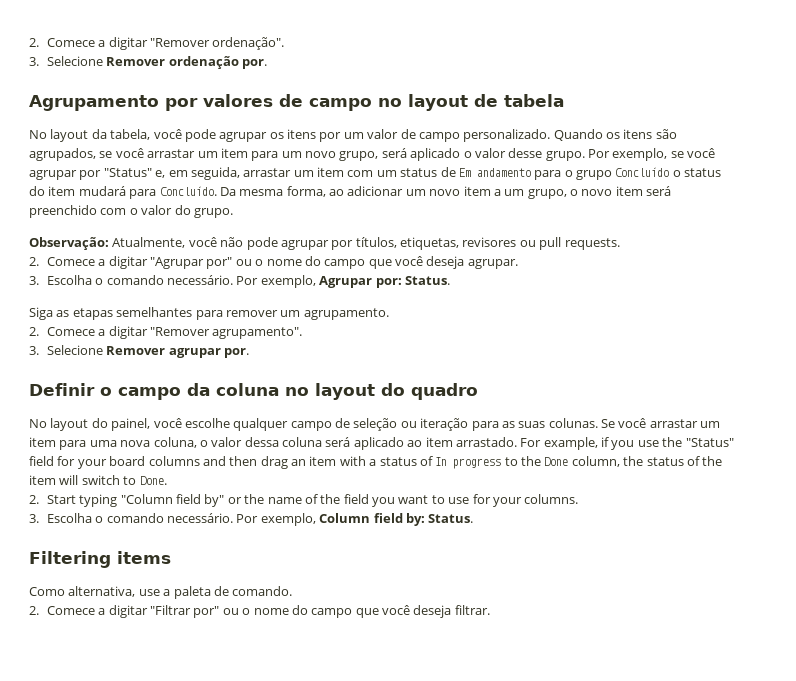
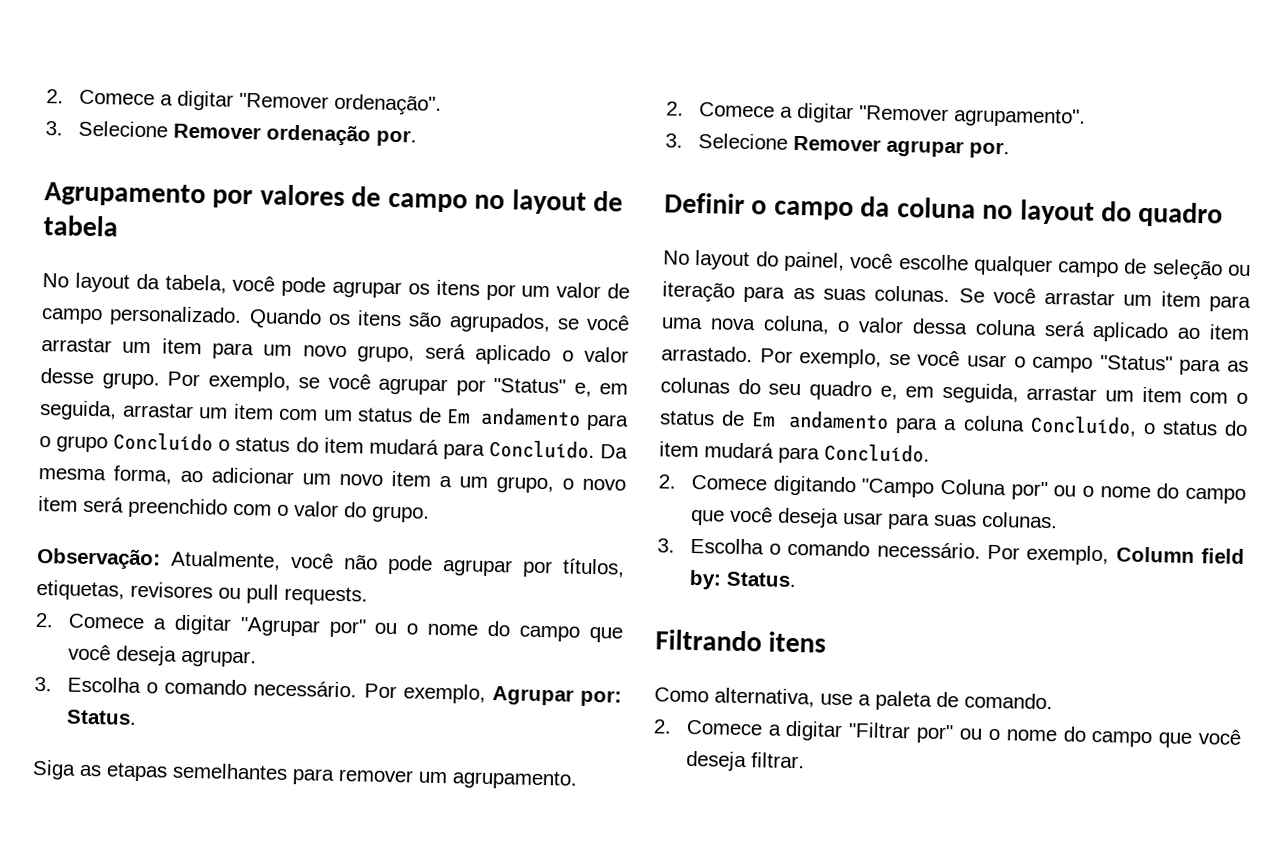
[520,437,734,450] [29,456,723,469] [29,475,167,485] [29,494,579,507] For example, if you use the "Status" field for your board columns and then drag an item with a status of In progress to the Done column, the status of the item will switch to Done. // 2. Start typing "Column field by" or the name of the field you want to use for your columns. -> [759,348,1249,376] [660,377,1248,405] [659,410,1248,437] [659,441,930,464] [658,474,1246,504] [689,506,1058,530] Por exemplo, se você usar o campo "Status" para as colunas do seu quadro e, em seguida, arrastar um item com o status de Em andamento para a coluna Concluído, o status do item mudará para Concluído. // 2. Comece digitando "Campo Coluna por" ou o nome do campo que você deseja usar para suas colunas.
[29,551,171,568] Filtering items -> [655,629,827,653] Filtrando itens

